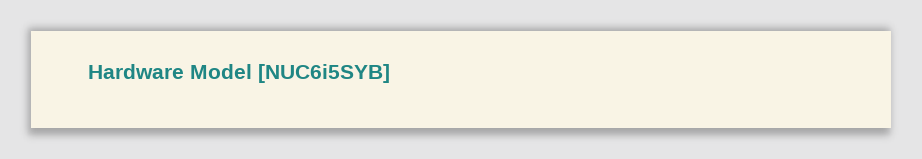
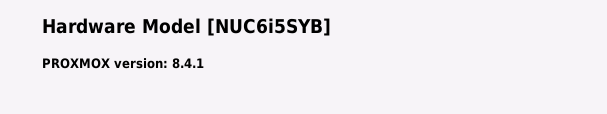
(390, 73) none -> [42,58,204,69] // PROXMOX version: 8.4.1

